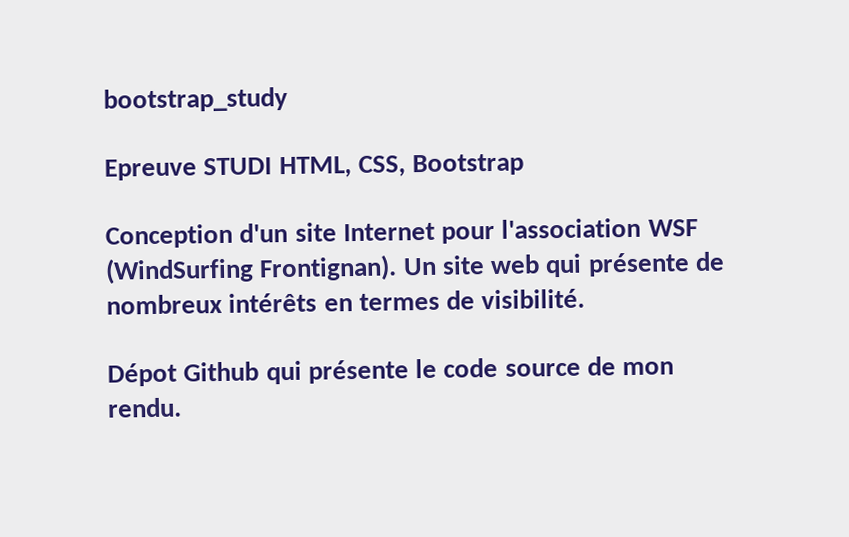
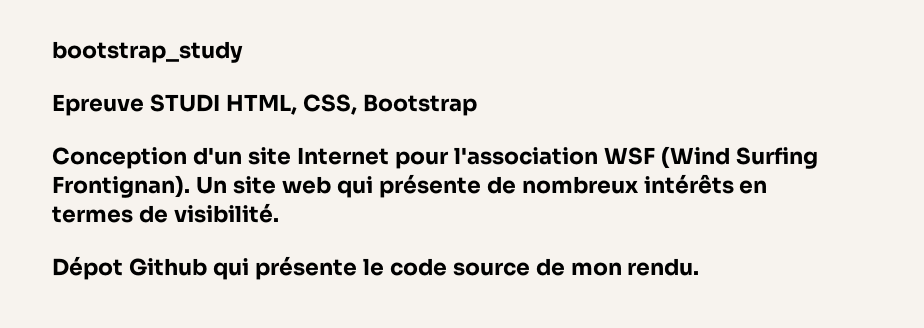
[105,256,254,285] (WindSurfing -> [660,146,818,169] (Wind Surfing

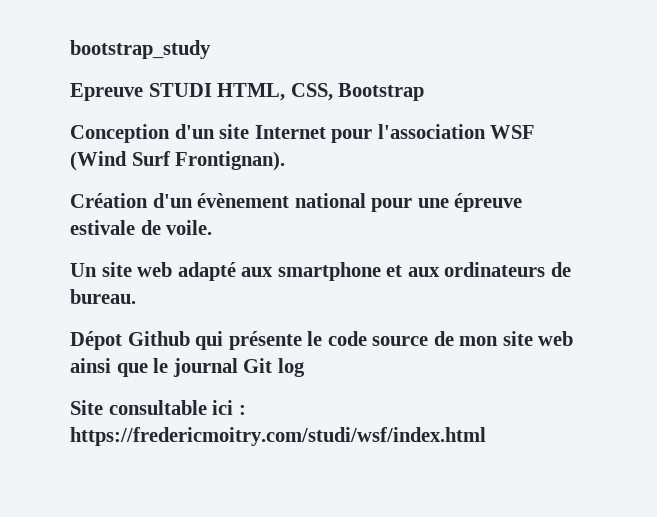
[735,147,818,169] Surfing -> [131,151,171,166] Surf
[195,174,768,198] [52,203,279,223] Un site web qui présente de nombreux intérêts en termes de visibilité. -> [70,193,523,212] [70,220,213,235] [70,262,571,281] [70,289,136,304] // Création d'un évènement national pour une épreuve estivale de voile. // Un site web adapté aux smartphone et aux ordinateurs de bureau.
[627,258,700,276] rendu. -> [502,331,574,346] [70,358,305,377] [70,400,246,415] [70,427,486,446] site web ainsi que le journal Git log // Site consultable ici : https://fredericmoitry.com/studi/wsf/index.html

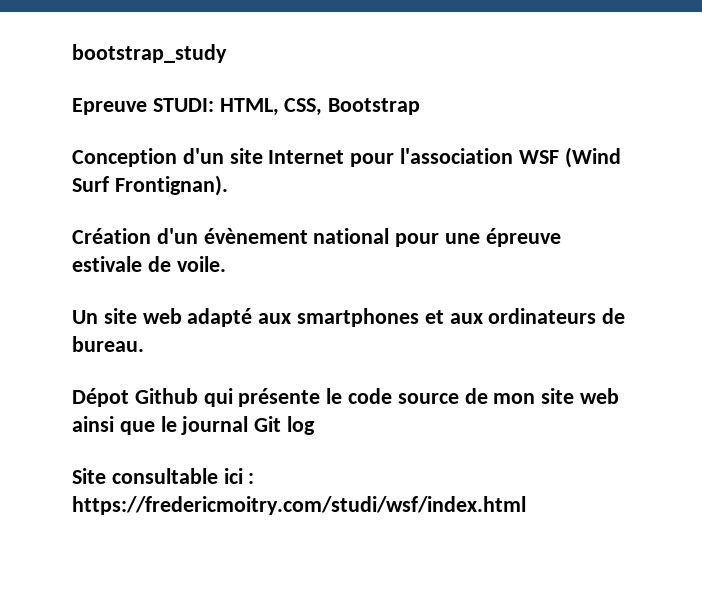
[148,83,212,97] STUDI -> [152,98,214,112] STUDI:
[277,262,381,281] smartphone -> [297,308,420,327] smartphones

